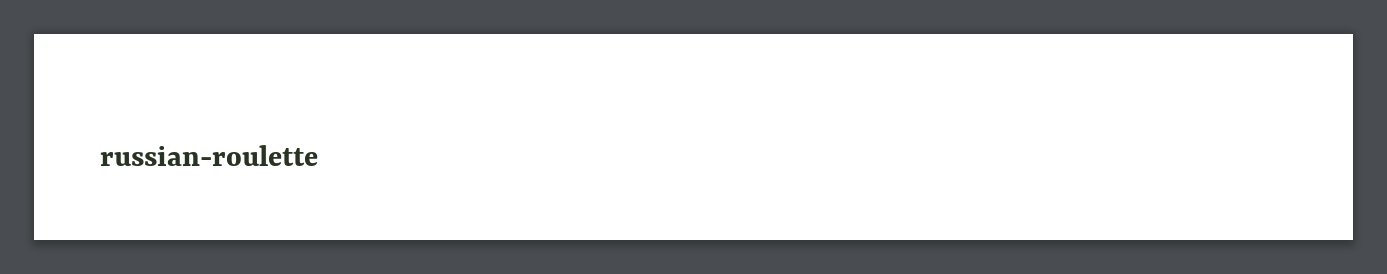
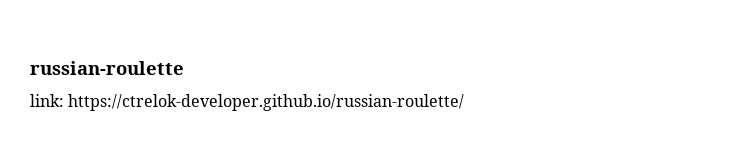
(318, 155) none -> [30,94,465,111] // link: https://ctrelok-developer.github.io/russian-roulette/

